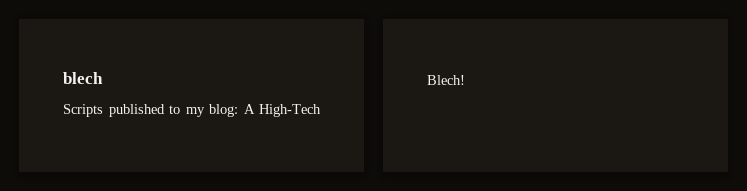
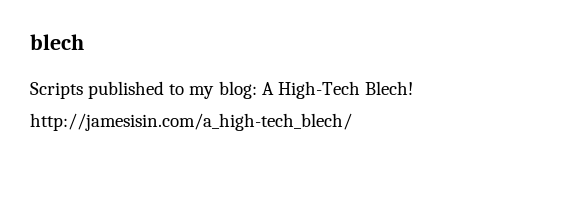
(465, 80) none -> [30,113,352,131] http://jamesisin.com/a_high-tech_blech/

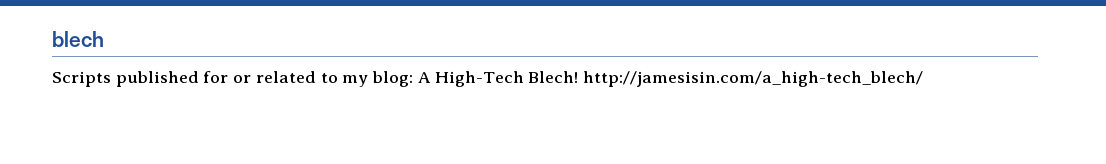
(165, 90) none -> [203,71,316,83] for or related

